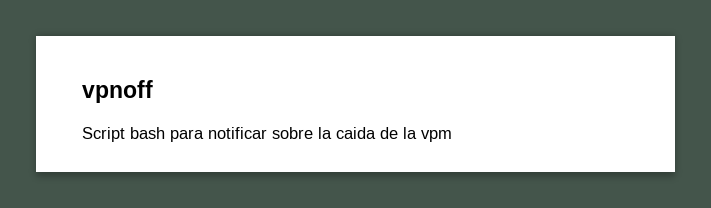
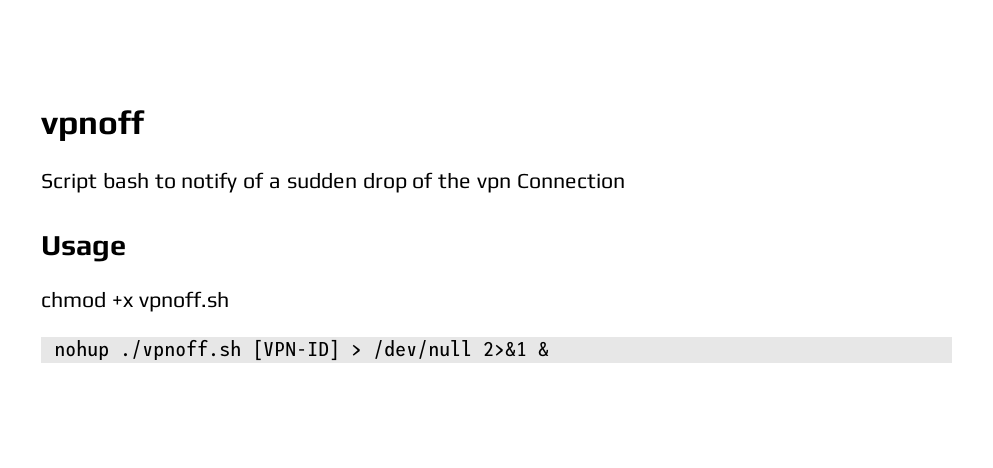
[170,127,452,142] para notificar sobre la caida de la vpm -> [154,172,625,193] [41,236,126,262] [41,291,229,312] [53,339,549,361] to notify of a sudden drop of the vpn Connection // Usage // chmod +x vpnoff.sh // nohup ./vpnoff.sh [VPN-ID] > /dev/null 2>&1 &

